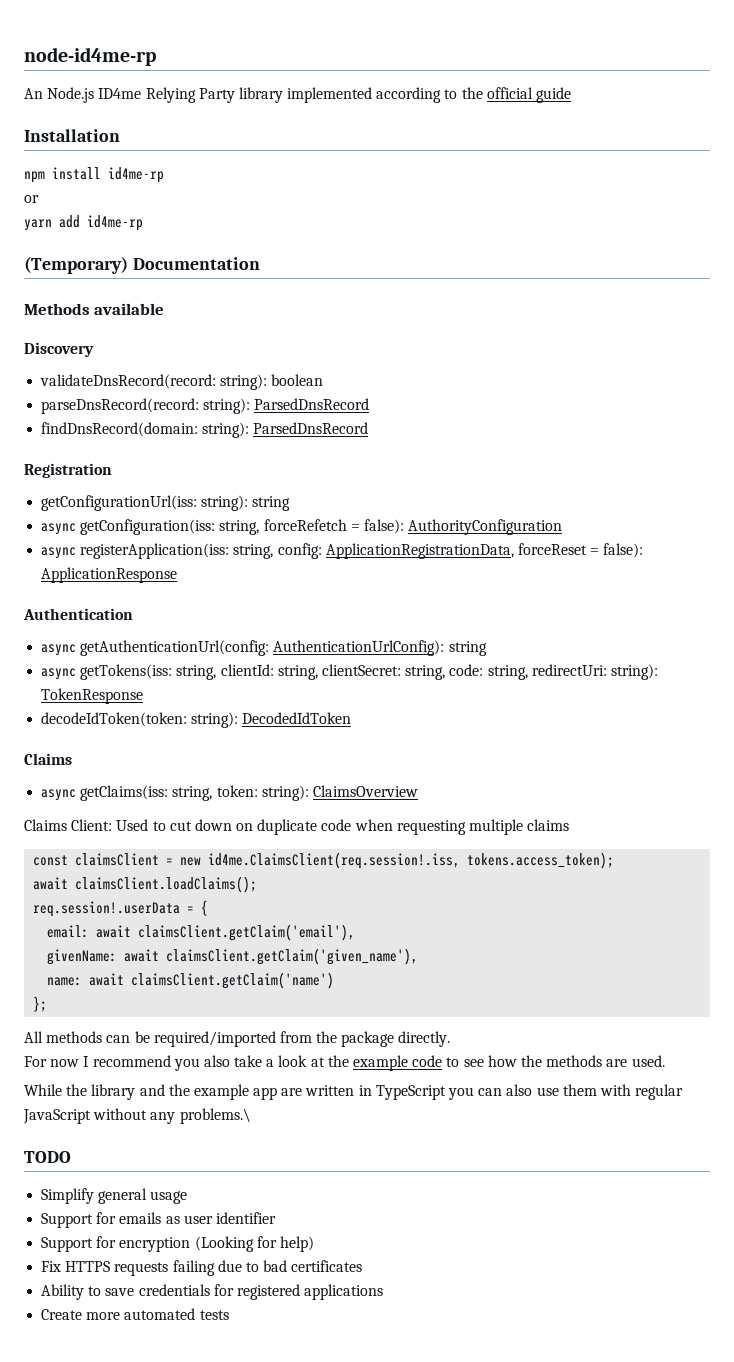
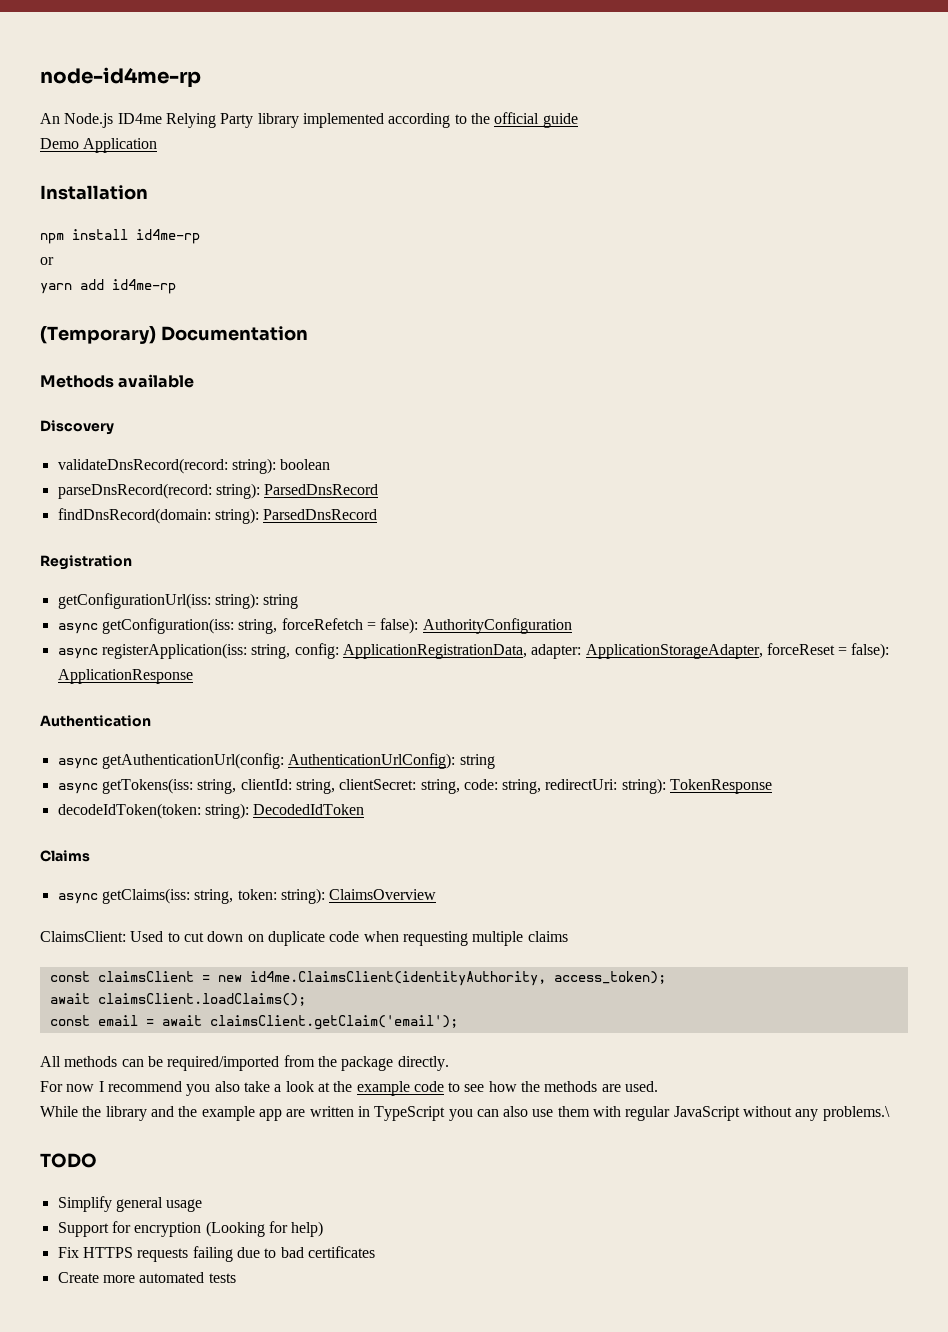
(572, 95) none -> [40,138,158,153] // Demo Application
(514, 551) none -> [531,644,763,659] adapter: ApplicationStorageAdapter,
[24,819,113,831] Claims Client: -> [40,931,126,942] ClaimsClient:
[208,852,615,869] id4me.ClaimsClient(req.session!.iss, tokens.access_token); -> [249,971,666,986] id4me.ClaimsClient(identityAuthority, access_token);
[33,900,209,917] [47,924,356,941] [47,948,419,965] [47,972,335,989] [33,996,48,1012] req.session!.userData = { // email: await claimsClient.getClaim('email'), // givenName: await claimsClient.getClaim('given_name'), // name: await claimsClient.getClaim('name') // }; -> [49,1015,458,1030] const email = await claimsClient.getClaim('email');
[41,1212,276,1228] // Support for emails as user identifier -> (203, 1205) none
[41,1284,384,1300] // Ability to save credentials for registered applications -> (375, 1252) none

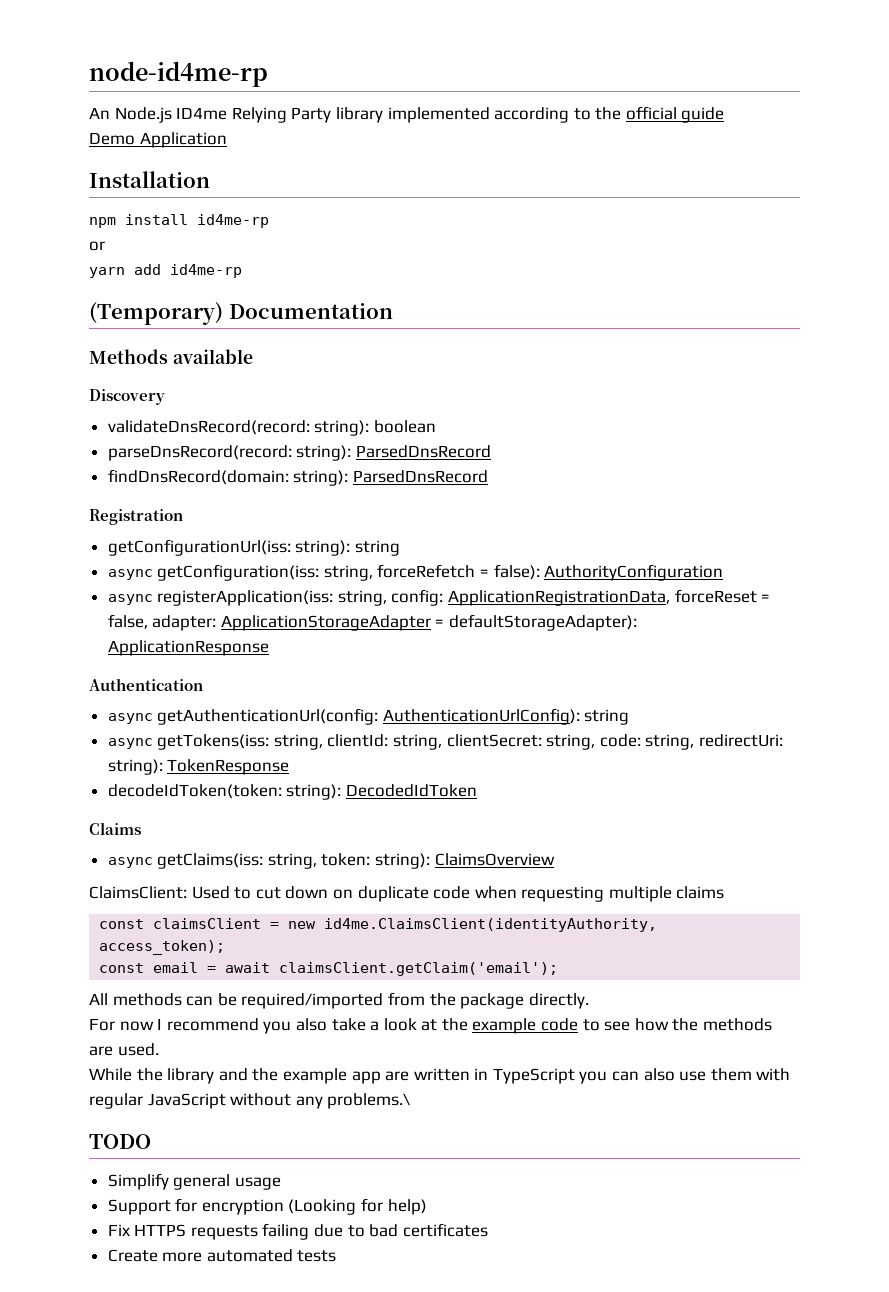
[531,643,890,659] adapter: ApplicationStorageAdapter, forceReset = false): -> [674,589,771,603] [107,614,638,631] forceReset = false, adapter: ApplicationStorageAdapter = defaultStorageAdapter):
[49,993,306,1006] // await claimsClient.loadClaims(); -> (226, 947) none

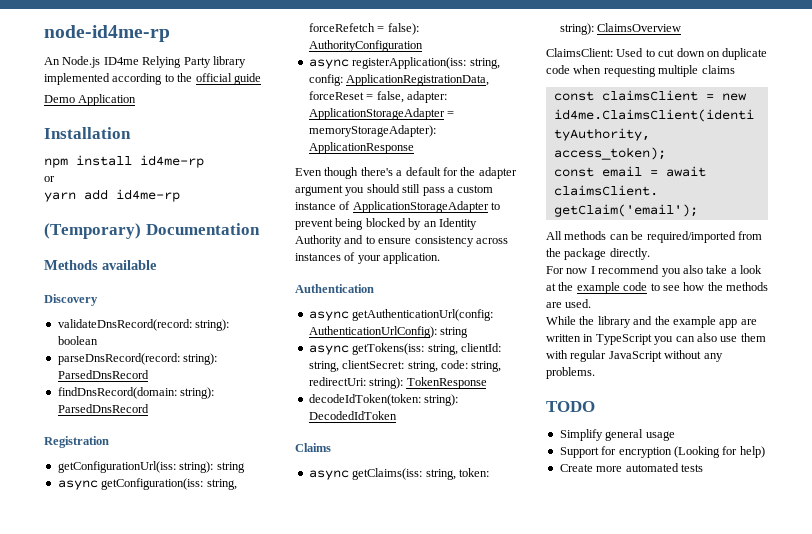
[449,614,638,631] defaultStorageAdapter): -> [308,125,436,137] memoryStorageAdapter):
(269, 648) none -> [295,167,517,179] [295,184,494,196] [295,201,501,213] [295,218,477,230] [295,235,508,247] [295,252,441,264] // Even though there's a default for the adapter argument you should still pass a custom instance of ApplicationStorageAdapter to prevent being blocked by an Identity Authority and to ensure consistency across instances of your application.
[327,1093,411,1109] problems.\ -> [546,367,595,379] problems.
[107,1223,488,1240] // Fix HTTPS requests failing due to bad certificates -> (765, 452) none

